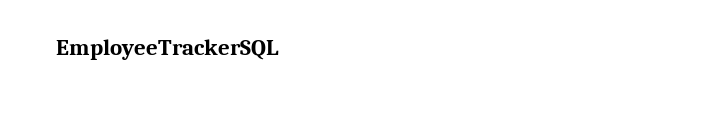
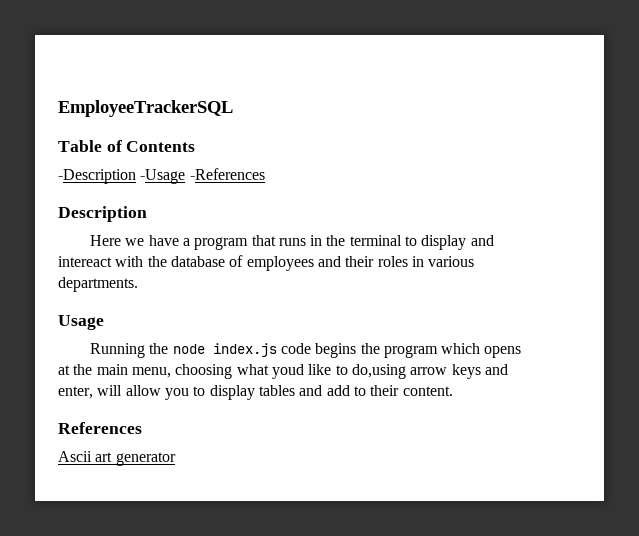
(279, 49) none -> [58,140,196,152] [58,168,265,184] [58,206,147,222] [89,235,494,250] [58,255,475,271] [58,277,138,292] [58,315,104,330] [89,343,522,358] [58,364,508,379] [58,385,453,400] [58,422,142,434] [58,451,176,466] // Table of Contents // -Description -Usage -References // Description // Here we have a program that runs in the terminal to display and intereact with the database of employees and their roles in various departments. // Usage // Running the node index.js code begins the program which opens at the main menu, choosing what youd like to do,using arrow keys and enter, will allow you to display tables and add to their content. // References // Ascii art generator

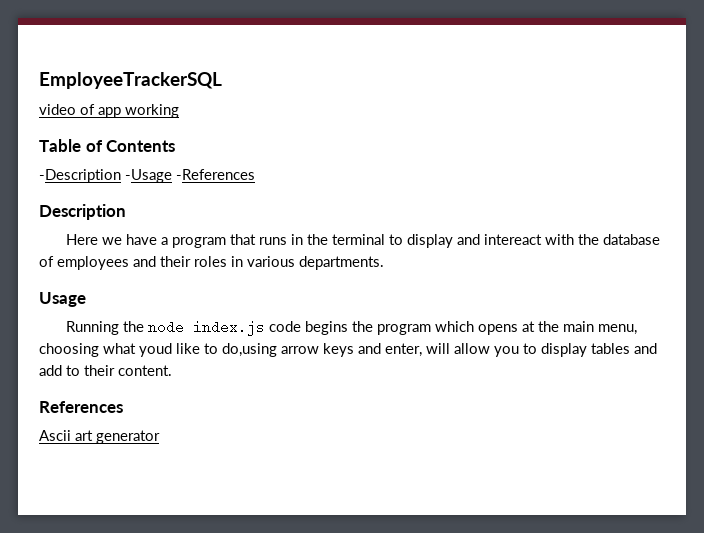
(233, 108) none -> [39,104,179,118] // video of app working

